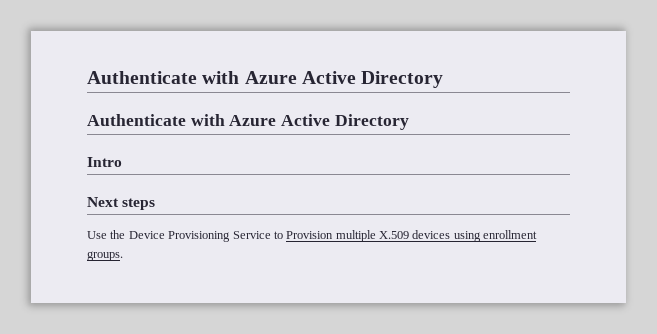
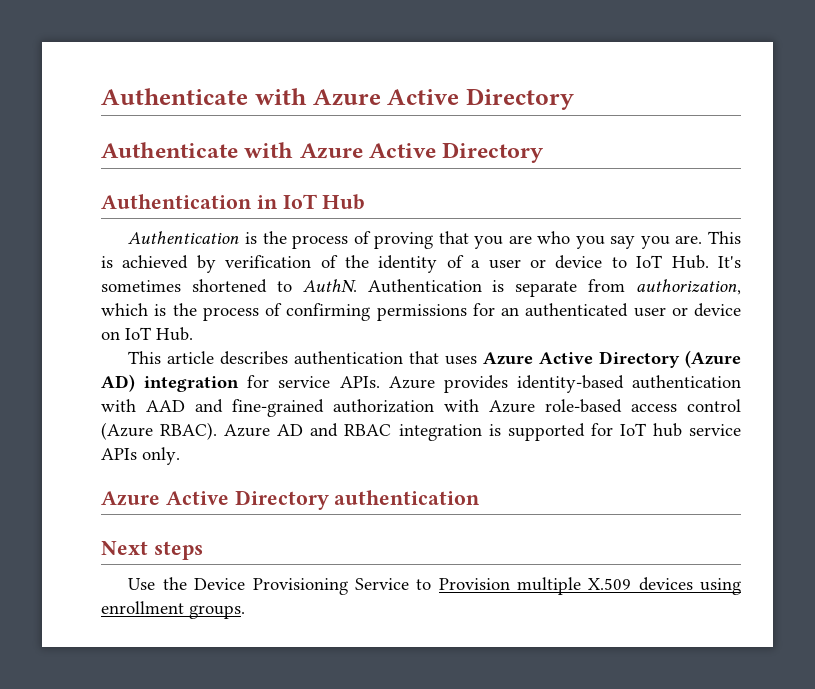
[87,157,122,167] Intro -> [101,194,366,210] [128,231,741,249] [101,255,741,273] [101,279,741,297] [101,303,741,321] [101,327,193,341] [128,350,742,368] [101,374,741,393] [101,399,741,417] [101,422,742,441] [101,447,180,465] [101,490,481,510] Authentication in IoT Hub // Authentication is the process of proving that you are who you say you are. This is achieved by verification of the identity of a user or device to IoT Hub. It's sometimes shortened to AuthN. Authentication is separate from authorization, which is the process of confirming permissions for an authenticated user or device on IoT Hub. // This article describes authentication that uses Azure Active Directory (Azure AD) integration for service APIs. Azure provides identity-based authentication with AAD and fine-grained authorization with Azure role-based access control (Azure RBAC). Azure AD and RBAC integration is supported for IoT hub service APIs only. // Azure Active Directory authentication

